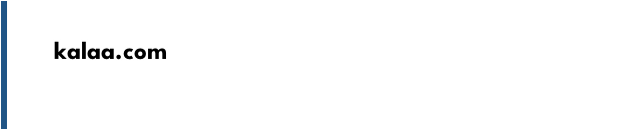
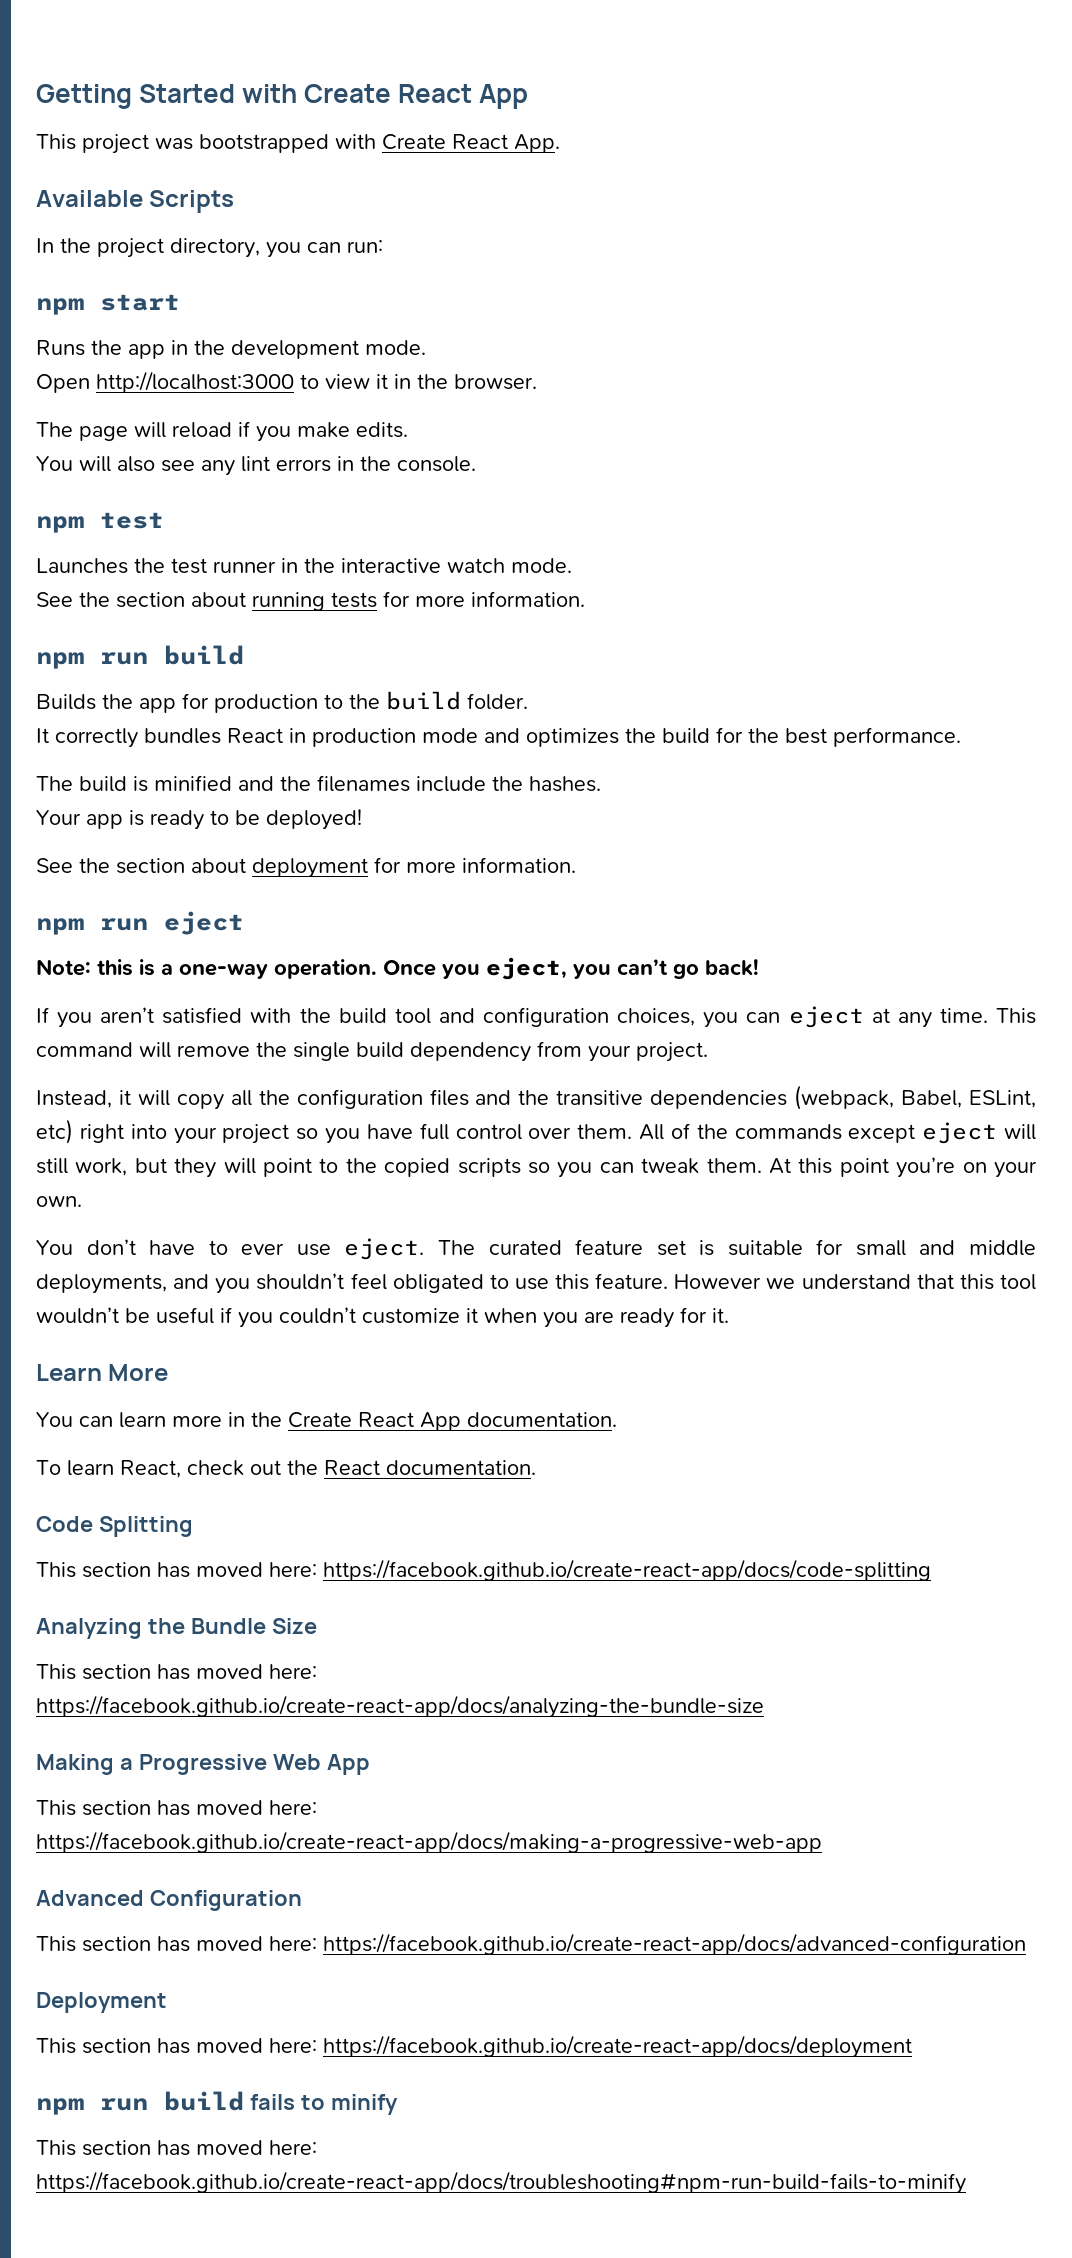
[54,40,168,60] kalaa.com -> [36,84,529,109] [36,134,560,154] [36,190,235,213] [36,238,383,258] [36,294,180,315] [36,340,426,359] [36,371,537,393] [36,421,408,442] [36,456,476,476] [36,512,164,533] [36,558,572,574] [36,591,585,611] [36,645,244,669] [36,691,528,713] [36,727,961,748] [36,775,601,792] [36,809,362,830] [36,857,576,878] [36,911,244,935] [36,957,759,980] [36,1006,1036,1028] [36,1041,708,1062] [36,1085,1036,1110] [36,1119,1037,1144] [36,1157,1037,1178] [36,1196,82,1207] [36,1238,1036,1260] [36,1273,1036,1294] [36,1307,729,1328] [36,1364,169,1381] [36,1412,617,1431] [36,1460,536,1478] [36,1516,193,1537] [36,1559,931,1581] [36,1618,317,1639] [36,1664,317,1680] [36,1695,764,1718] [36,1754,370,1775] [36,1800,317,1816] [36,1831,822,1853] [36,1890,302,1911] [36,1933,1026,1955] [36,1992,167,2013] [36,2035,912,2058] [36,2091,398,2115] [36,2140,317,2156] [36,2171,966,2194] Getting Started with Create React App // This project was bootstrapped with Create React App. // Available Scripts // In the project directory, you can run: // npm start // Runs the app in the development mode. // Open http://localhost:3000 to view it in the browser. // The page will reload if you make edits. // You will also see any lint errors in the console. // npm test // Launches the test runner in the interactive watch mode. // See the section about running tests for more information. // npm run build // Builds the app for production to the build folder. // It correctly bundles React in production mode and optimizes the build for the best performance. // The build is minified and the filenames include the hashes. // Your app is ready to be deployed! // See the section about deployment for more information. // npm run eject // Note: this is a one-way operation. Once you eject, you can’t go back! // If you aren’t satisfied with the build tool and configuration choices, you can eject at any time. This command will remove the single build dependency from your project. // Instead, it will copy all the configuration files and the transitive dependencies (webpack, Babel, ESLint, etc) right into your project so you have full control over them. All of the commands except eject will still work, but they will point to the copied scripts so you can tweak them. At this point you’re on your own. // You don’t have to ever use eject. The curated feature set is suitable for small and middle deployments, and you shouldn’t feel obligated to use this feature. However we understand that this tool wouldn’t be useful if you couldn’t customize it when you are ready for it. // Learn More // You can learn more in the Create React App documentation. // To learn React, check out the React documentation. // Code Splitting // This section has moved here: https://facebook.github.io/create-react-app/docs/code-splitting // Analyzing the Bundle Size // This section has moved here: https://facebook.github.io/create-react-app/docs/analyzing-the-bundle-size // Making a Progressive Web App // This section has moved here: https://facebook.github.io/create-react-app/docs/making-a-progressive-web-app // Advanced Configuration // This section has moved here: https://facebook.github.io/create-react-app/docs/advanced-configuration // Deployment // This section has moved here: https://facebook.github.io/create-react-app/docs/deployment // npm run build fails to minify // This section has moved here: https://facebook.github.io/create-react-app/docs/troubleshooting#npm-run-build-fails-to-minify

